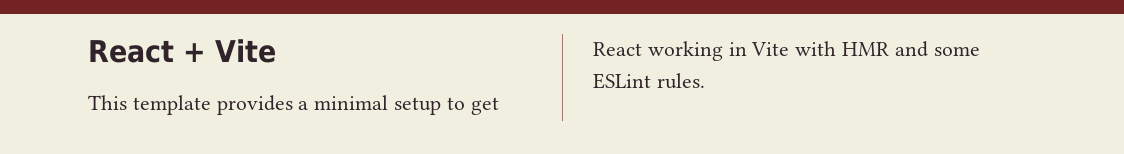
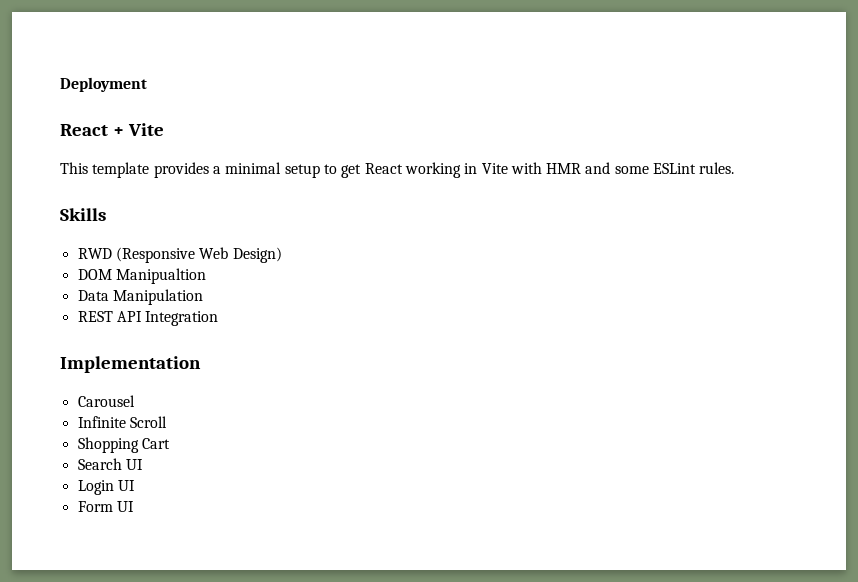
(88, 51) none -> [60,77,147,92] Deployment //
(705, 81) none -> [60,208,106,221] [77,247,282,263] [77,268,206,284] [77,289,203,305] [77,311,219,326] [60,356,201,373] [77,395,135,407] [77,416,167,428] [77,437,170,453] [77,458,143,470] [77,480,135,495] [77,501,134,512] // Skills // RWD (Responsive Web Design) // DOM Manipualtion // Data Manipulation // REST API Integration // Implementation // Carousel // Infinite Scroll // Shopping Cart // Search UI // Login UI // Form UI

